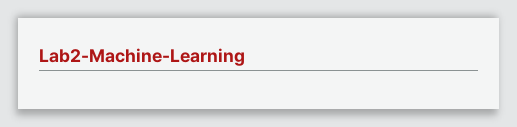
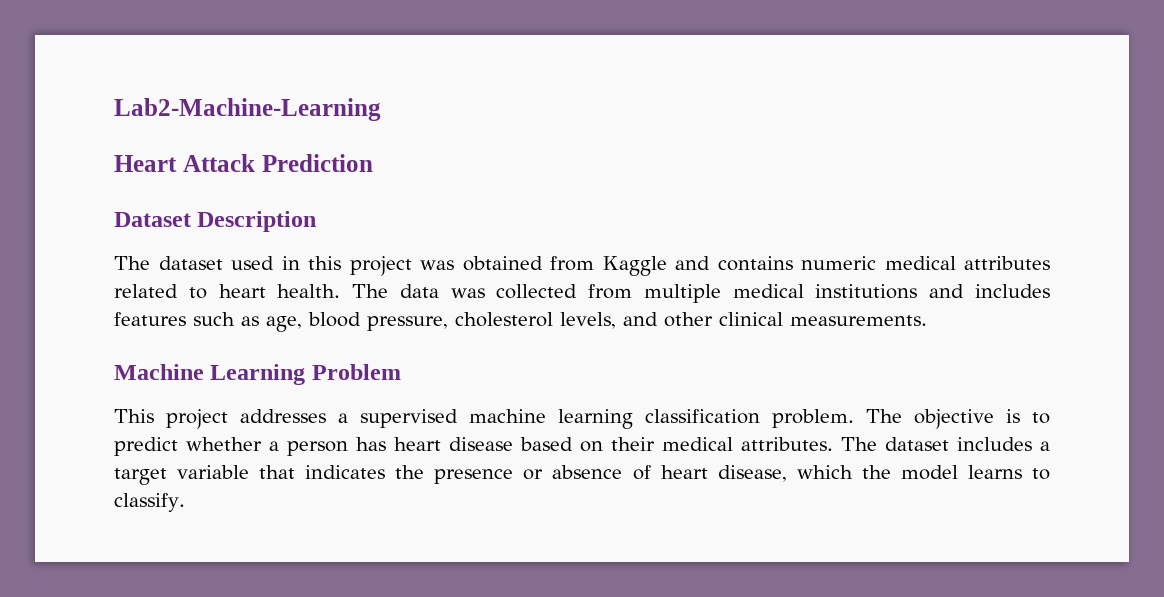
(245, 57) none -> [114,154,373,172] [114,211,317,232] [114,256,1050,276] [114,284,1050,303] [114,312,927,332] [114,364,401,385] [114,409,1050,429] [114,437,1050,456] [114,465,1051,485] [114,493,185,512] // Heart Attack Prediction // Dataset Description // The dataset used in this project was obtained from Kaggle and contains numeric medical attributes related to heart health. The data was collected from multiple medical institutions and includes features such as age, blood pressure, cholesterol levels, and other clinical measurements. // Machine Learning Problem // This project addresses a supervised machine learning classification problem. The objective is to predict whether a person has heart disease based on their medical attributes. The dataset includes a target variable that indicates the presence or absence of heart disease, which the model learns to classify.

